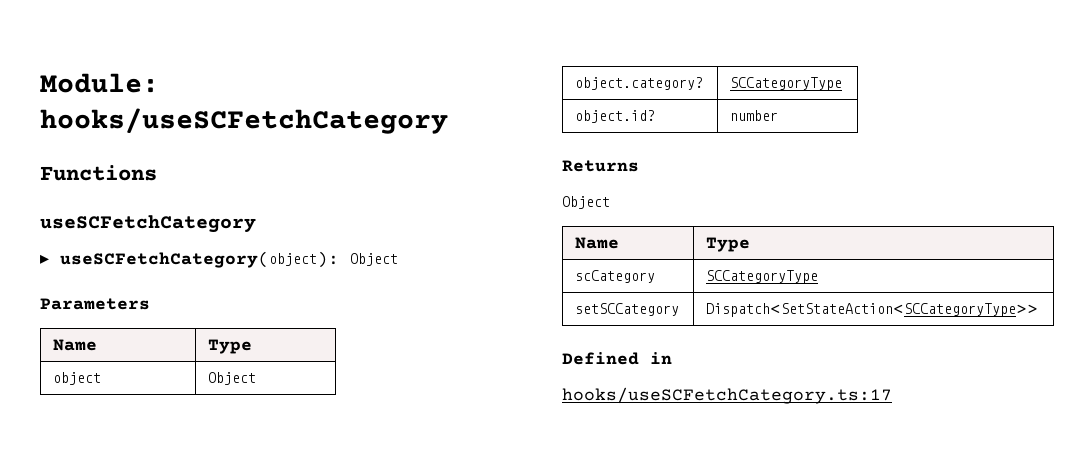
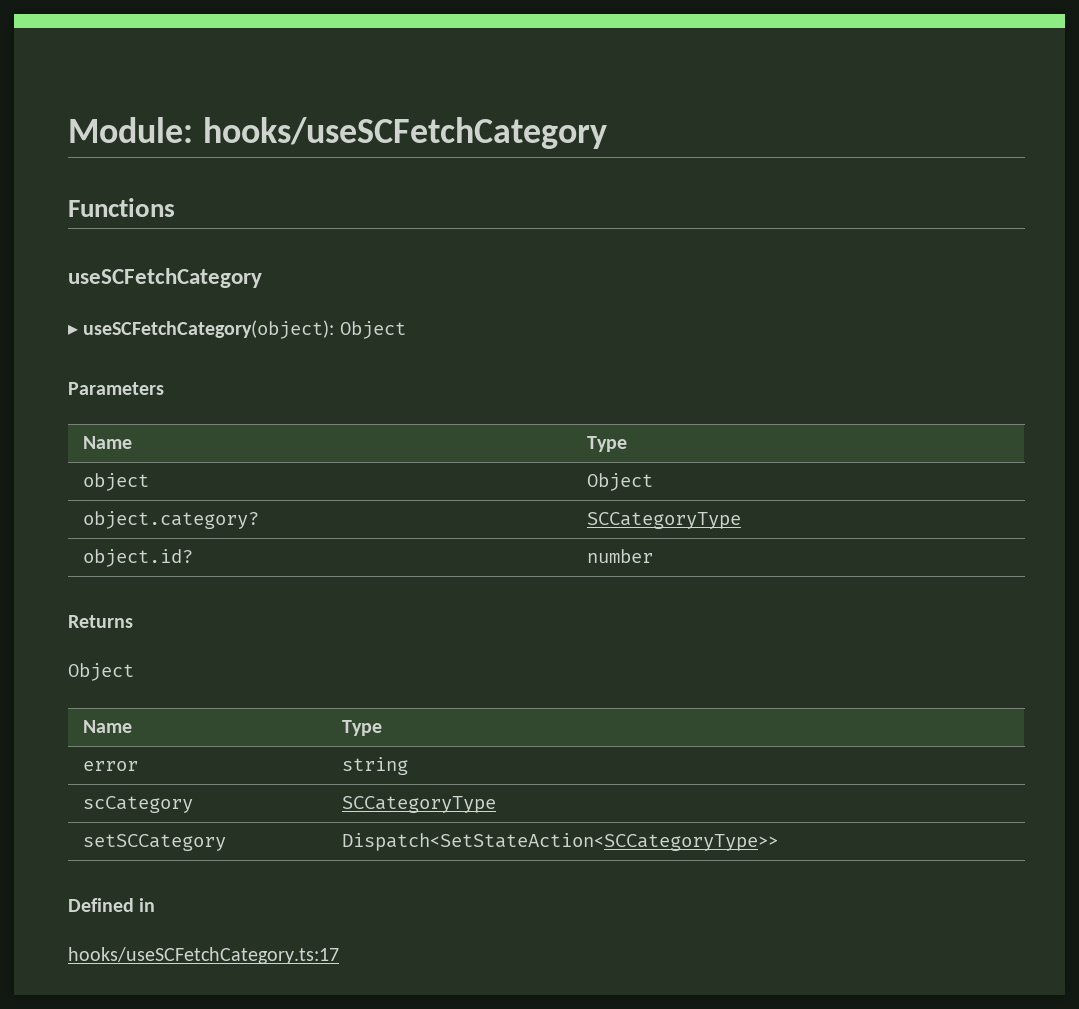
(751, 244) none -> [82,761,138,771] [341,757,408,775] // error | string

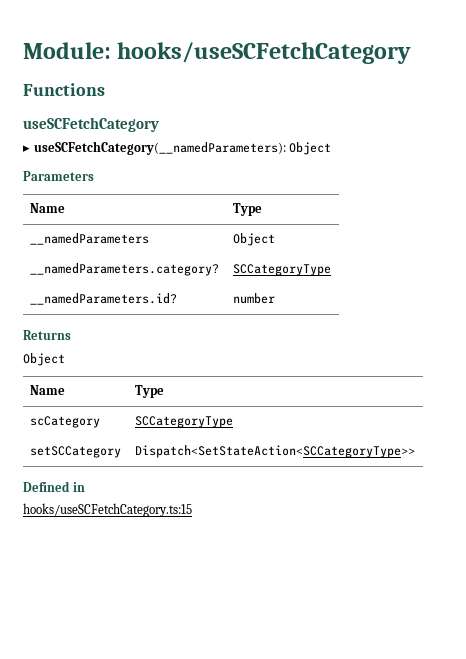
[83,320,335,339] useSCFetchCategory(object): -> [33,141,286,155] useSCFetchCategory(__namedParameters):
[82,473,149,491] [586,473,653,491] [82,511,259,529] [586,512,741,529] [82,549,193,567] object | Object // object.category? | SCCategoryType // object.id? -> [29,233,149,245] [232,233,275,246] [29,263,219,276] [232,264,331,276] [29,293,177,305] __namedParameters | Object // __namedParameters.category? | SCCategoryType // __namedParameters.id?
[82,761,138,771] [341,757,408,775] // error | string -> (164, 391) none
[68,947,339,964] hooks/useSCFetchCategory.ts:17 -> [23,503,192,517] hooks/useSCFetchCategory.ts:15

